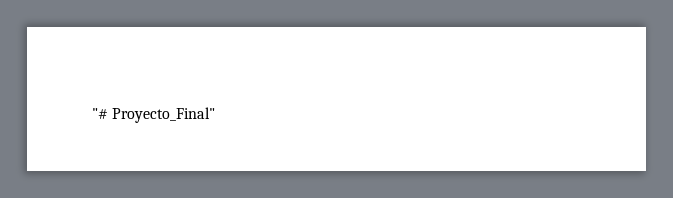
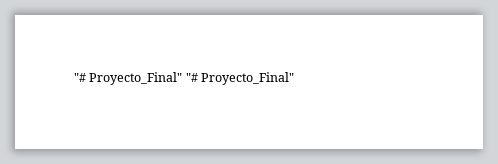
[92,107,216,123] "# Proyecto_Final" -> [74,72,295,85] "# Proyecto_Final" "# Proyecto_Final"

